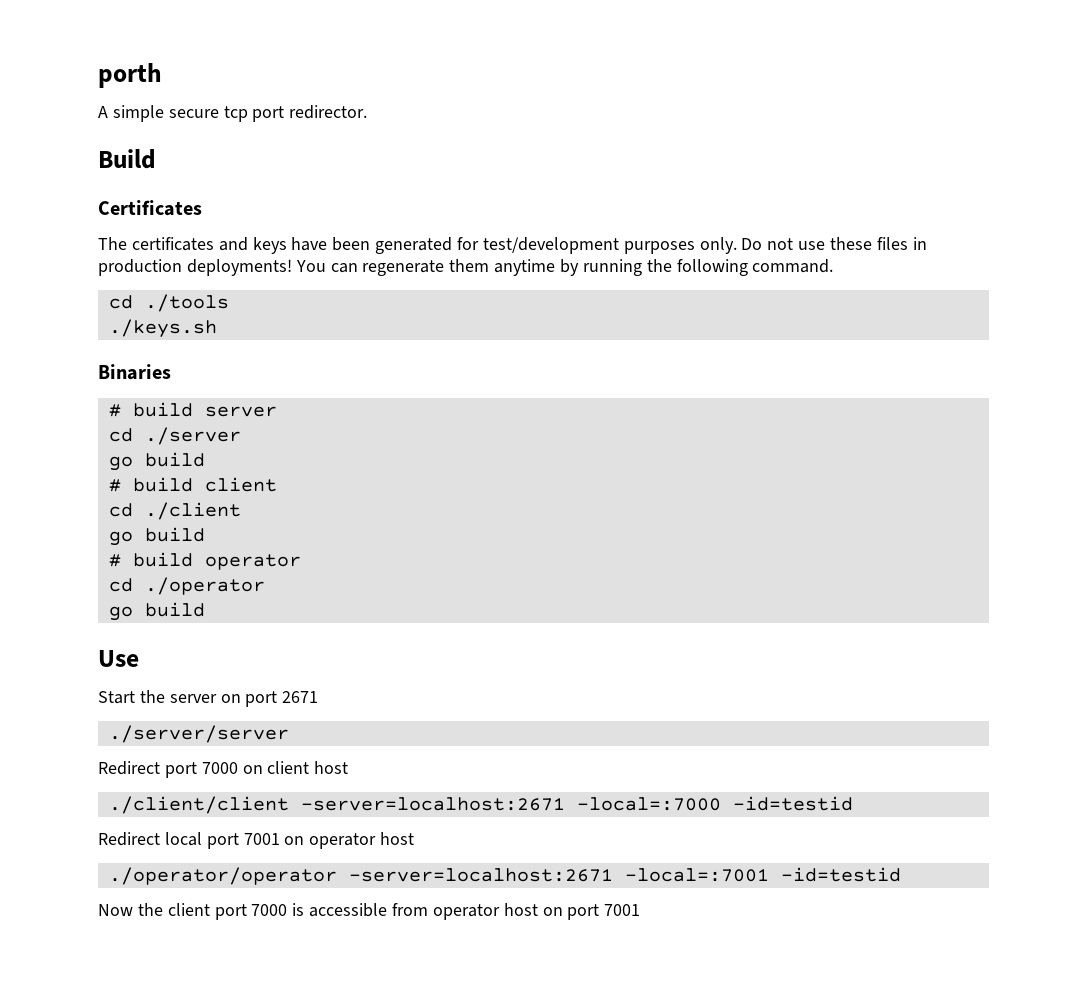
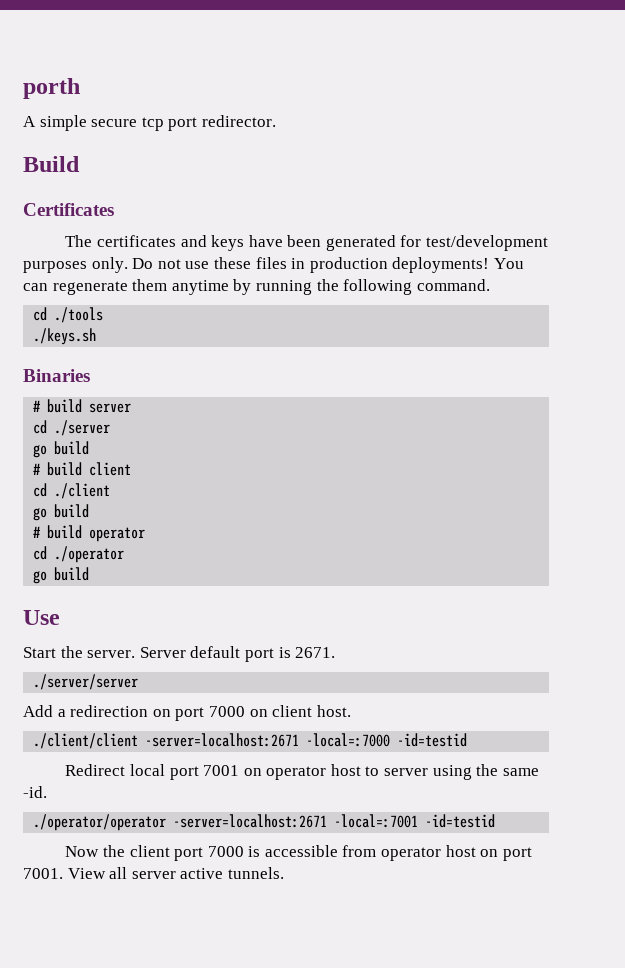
[169,691,319,707] [108,725,289,743] [98,761,160,775] server on port 2671 // ./server/server // Redirect -> [87,646,336,662] [33,674,139,690] [23,705,171,717] server. Server default port is 2671. // ./server/server // Add a redirection on
[314,761,349,774] host -> [316,705,351,717] host.
(415, 838) none -> [365,764,539,780] [23,786,47,798] to server using the same -id.
[604,904,641,916] 7001 -> [23,867,284,879] 7001. View all server active tunnels.

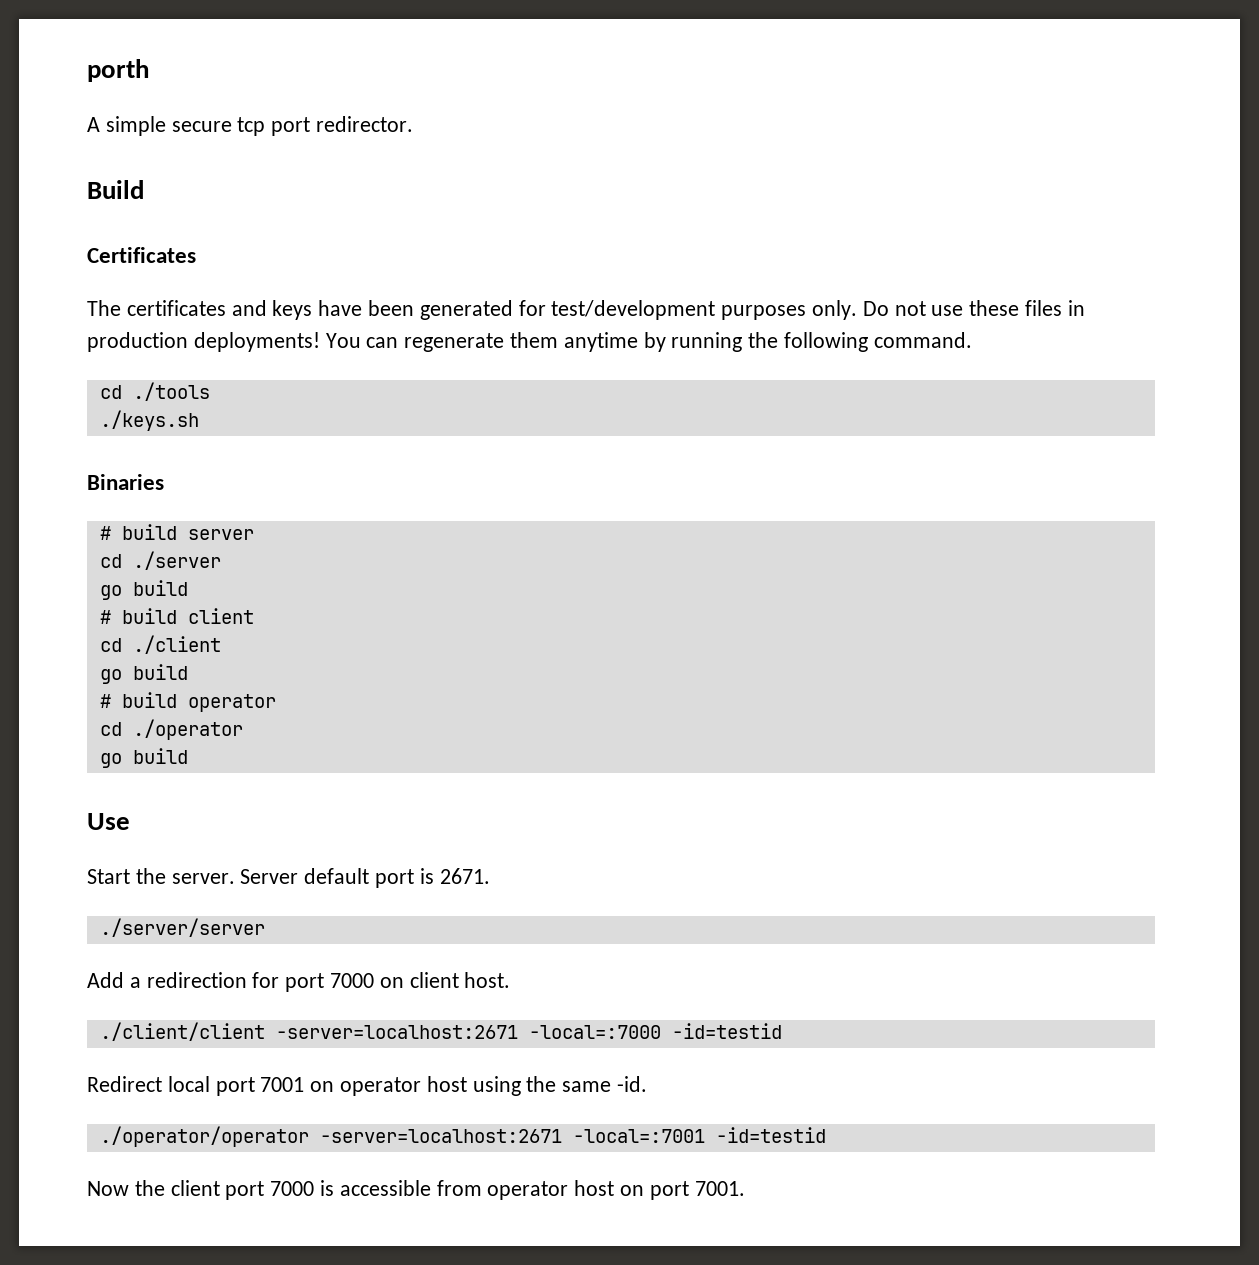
[152,709,171,717] on -> [252,972,280,988] for
[365,766,429,776] to server -> (467, 1084) none
[67,867,284,879] View all server active tunnels. -> (745, 1188) none

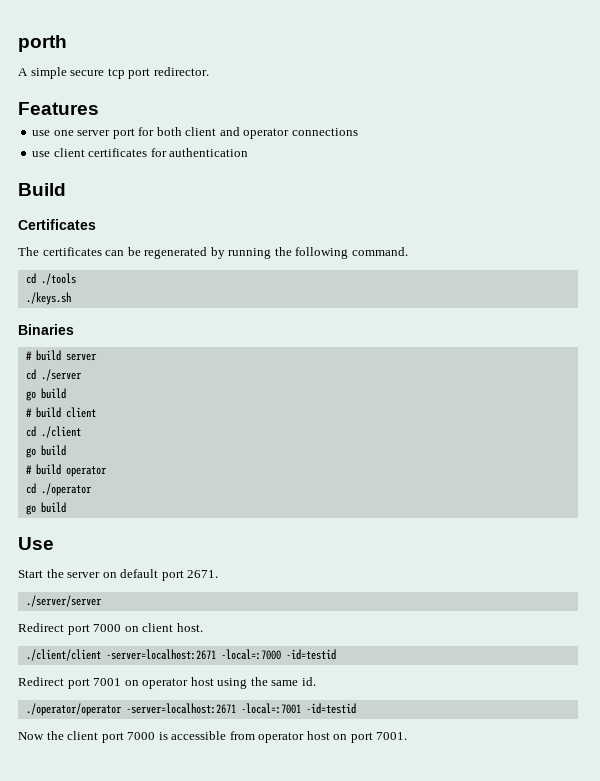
[87,180,144,199] [87,247,196,263] [87,300,1085,320] [87,332,638,352] Build // Certificates // The certificates and keys have been generated for test/development purposes only. Do not use these files in production deployments! You can regenerate them anytime -> [18,102,99,115] [32,127,358,139] [32,148,249,157] [18,183,66,196] [18,219,96,230] [18,247,208,259] Features // use one server port for both client and operator connections // use client certificates for authentication // Build // Certificates // The certificates can be regenerated
[171,869,299,884] server. Server -> [67,572,117,578] server on
[419,868,434,884] is -> (184, 575) none
[87,972,280,988] Add a redirection for -> [18,623,64,632] Redirect
[167,1076,210,1092] local -> (64, 681) none
[617,1076,648,1092] -id. -> [301,677,316,686] id.

